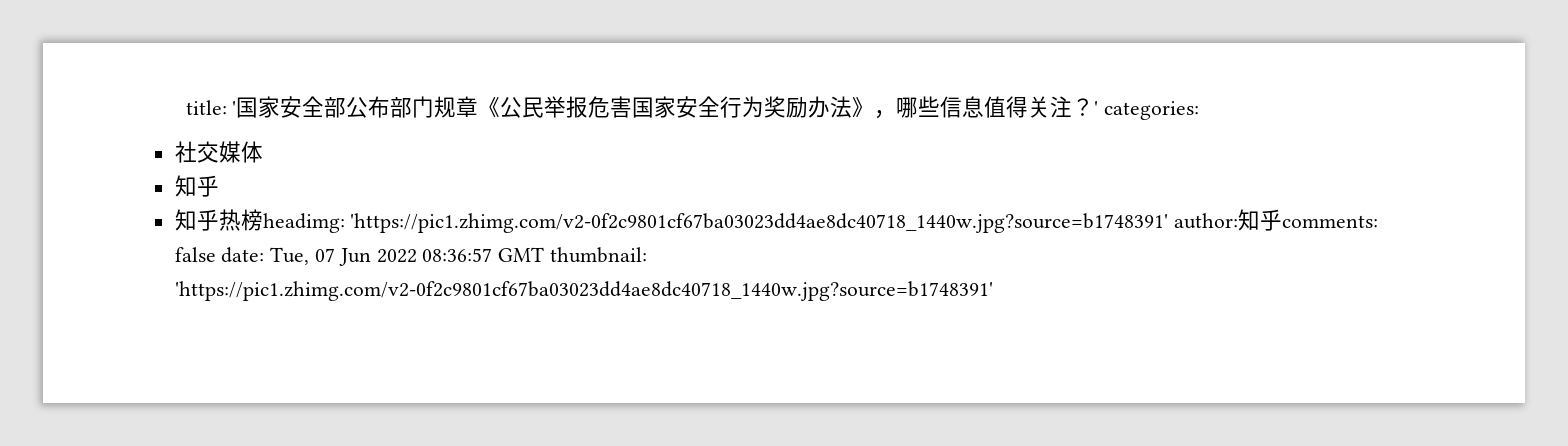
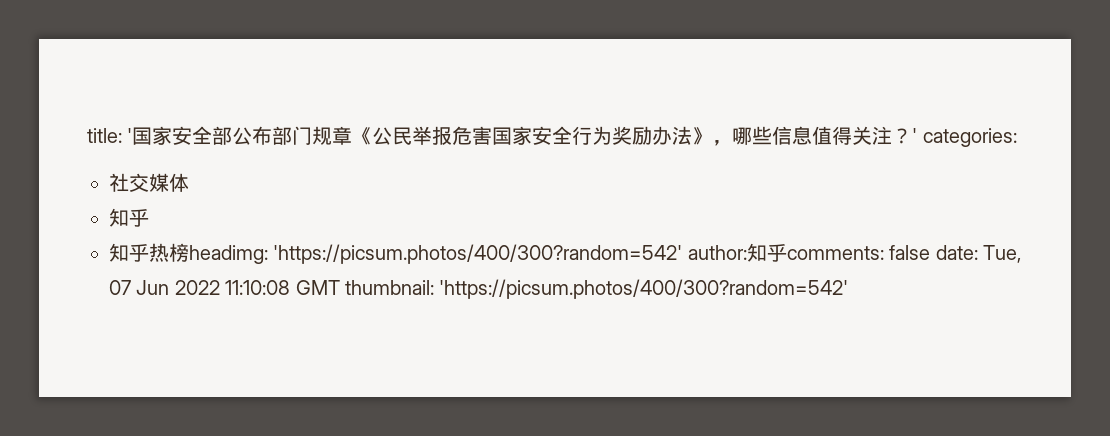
[350,213,1169,233] 'https://pic1.zhimg.com/v2-0f2c9801cf67ba03023dd4ae8dc40718_1440w.jpg?source=b1748391' -> [273,244,683,264] 'https://picsum.photos/400/300?random=542'
[422,248,493,262] 08:36:57 -> [225,280,291,295] 11:10:08
[174,281,993,301] 'https://pic1.zhimg.com/v2-0f2c9801cf67ba03023dd4ae8dc40718_1440w.jpg?source=b1748391' -> [439,279,849,299] 'https://picsum.photos/400/300?random=542'

